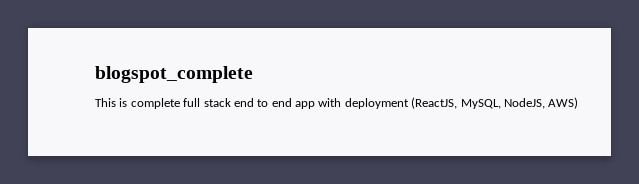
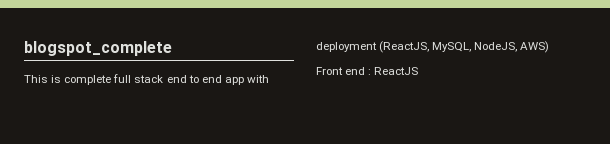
(579, 103) none -> [316,67,419,75] // Front end : ReactJS

